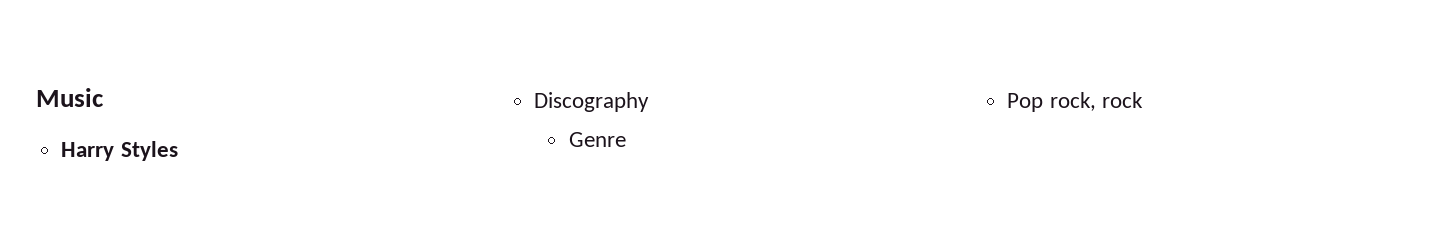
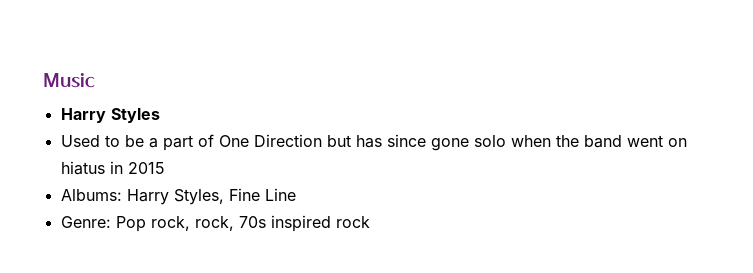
[534,92,650,112] [568,132,626,147] [1007,92,1096,112] Discography // Genre // Pop rock, -> [60,134,687,151] [60,161,165,175] [60,188,296,205] [60,215,331,232] Used to be a part of One Direction but has since gone solo when the band went on hiatus in 2015 // Albums: Harry Styles, Fine Line // Genre: Pop rock, rock, 70s inspired

